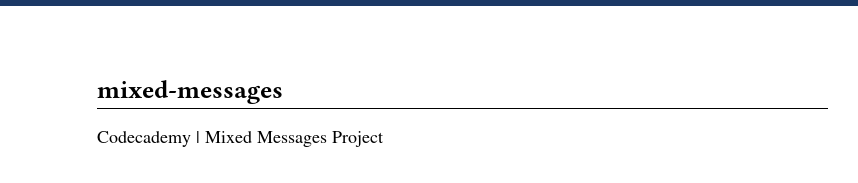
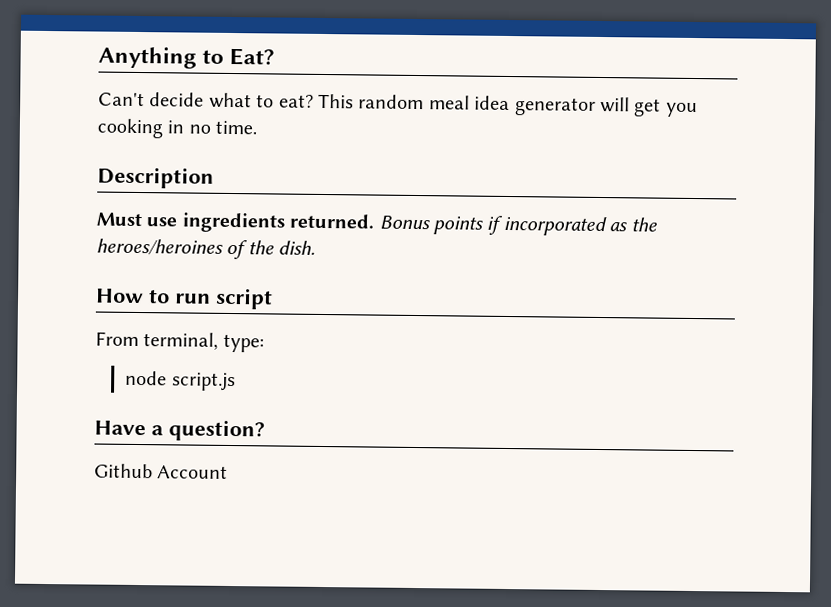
[97,80,283,104] [97,131,384,147] mixed-messages // Codecademy | Mixed Messages Project -> [98,46,276,69] [98,92,698,118] [97,118,258,139] [97,166,214,189] [96,212,657,237] [96,238,316,260] [95,287,273,310] [95,331,264,353] [125,370,236,392] [94,419,265,442] [94,463,229,479] Anything to Eat? // Can't decide what to eat? This random meal idea generator will get you cooking in no time. // Description // Must use ingredients returned. Bonus points if incorporated as the heroes/heroines of the dish. // How to run script // From terminal, type: // node script.js // Have a question? // Github Account

